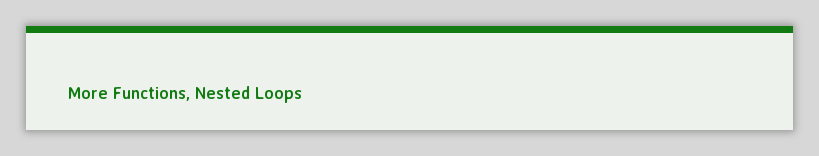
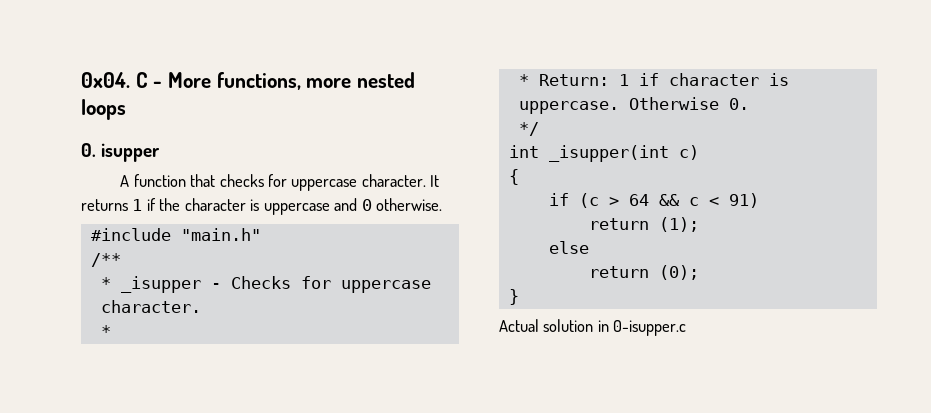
[68,86,302,103] More Functions, Nested Loops -> [81,72,416,90] [81,99,126,120] [81,143,161,162] [120,174,440,191] [81,198,443,215] [90,228,261,241] [90,253,121,267] [100,276,431,293] [100,300,201,313] [100,325,111,337] [518,73,789,86] [518,97,749,114] [518,122,539,136] [508,145,699,162] [508,169,519,185] [548,193,759,208] [588,217,699,232] [548,241,589,254] [588,265,699,280] [508,289,519,305] [499,319,687,336] 0x04. C - More functions, more nested loops // 0. isupper // A function that checks for uppercase character. It returns 1 if the character is uppercase and 0 otherwise. // #include "main.h" // /** // * _isupper - Checks for uppercase character. // * // * Return: 1 if character is uppercase. Otherwise 0. // */ // int _isupper(int c) // { // if (c > 64 && c < 91) // return (1); // else // return (0); // } // Actual solution in 0-isupper.c

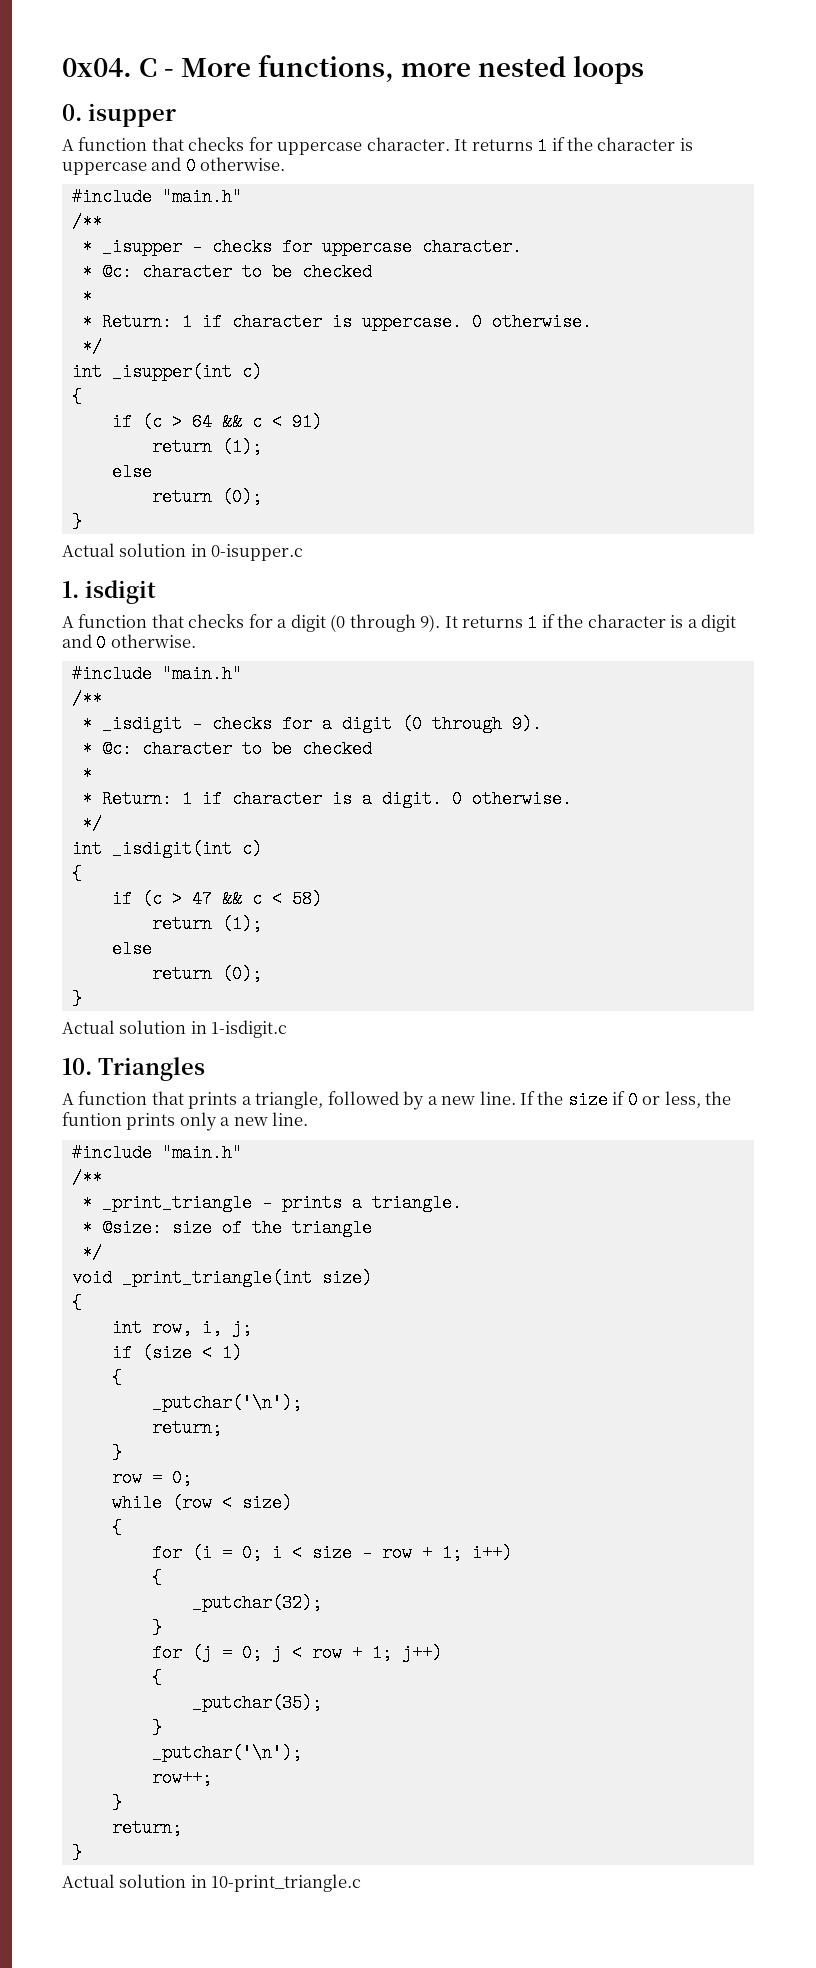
[230,276,431,293] [100,300,201,313] Checks for uppercase character. -> [211,238,522,256] [81,263,372,281] checks for uppercase character. // * @c: character to be checked
[628,97,749,110] Otherwise 0. -> [471,313,592,331] 0 otherwise.
(687, 328) none -> [62,580,156,604] [62,614,737,632] [62,634,196,652] [71,665,242,683] [71,690,102,708] [81,715,542,733] [81,740,372,758] [81,765,92,783] [81,790,572,808] [81,815,102,833] [71,840,262,858] [71,865,82,883] [111,890,322,908] [151,915,262,933] [111,940,152,958] [151,965,262,983] [71,990,82,1008] [62,1020,288,1038] [62,1057,205,1081] [62,1091,732,1110] [62,1112,309,1131] [71,1144,242,1162] [71,1169,102,1187] [81,1194,462,1212] [81,1219,372,1237] [81,1244,102,1262] [71,1269,372,1287] [71,1294,82,1312] [111,1319,252,1337] [111,1344,242,1362] [111,1369,122,1387] [151,1394,302,1412] [151,1419,222,1437] [111,1444,122,1462] [111,1469,192,1487] [111,1494,292,1512] [111,1519,122,1537] [151,1544,512,1562] [151,1569,162,1587] [191,1594,322,1612] [151,1619,162,1637] [151,1644,442,1662] [151,1669,162,1687] [191,1694,322,1712] [151,1719,162,1737] [151,1744,302,1762] [151,1769,212,1787] [111,1794,122,1812] [111,1819,182,1837] [71,1844,82,1862] [62,1874,362,1892] // 1. isdigit // A function that checks for a digit (0 through 9). It returns 1 if the character is a digit and 0 otherwise. // #include "main.h" // /** // * _isdigit - checks for a digit (0 through 9). // * @c: character to be checked // * // * Return: 1 if character is a digit. 0 otherwise. // */ // int _isdigit(int c) // { // if (c > 47 && c < 58) // return (1); // else // return (0); // } // Actual solution in 1-isdigit.c // 10. Triangles // A function that prints a triangle, followed by a new line. If the size if 0 or less, the funtion prints only a new line. // #include "main.h" // /** // * _print_triangle - prints a triangle. // * @size: size of the triangle // */ // void _print_triangle(int size) // { // int row, i, j; // if (size < 1) // { // _putchar('\n'); // return; // } // row = 0; // while (row < size) // { // for (i = 0; i < size - row + 1; i++) // { // _putchar(32); // } // for (j = 0; j < row + 1; j++) // { // _putchar(35); // } // _putchar('\n'); // row++; // } // return; // } // Actual solution in 10-print_triangle.c

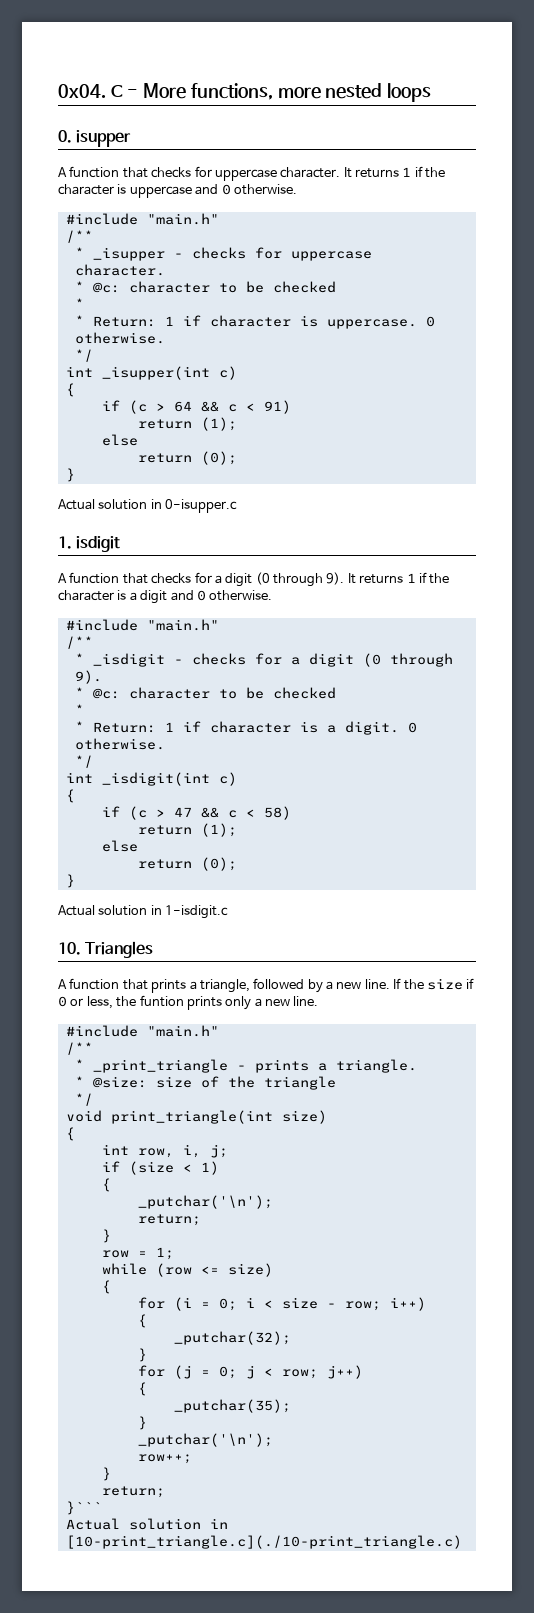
[121,1269,312,1287] _print_triangle(int -> [110,1110,273,1124] print_triangle(int
[171,1469,192,1487] 0; -> [155,1247,174,1260] 1;
[221,1494,232,1512] < -> [200,1266,219,1274] <=
[381,1544,462,1562] row + 1; -> [344,1301,381,1311] row;
[311,1644,392,1662] row + 1; -> [281,1369,318,1379] row;
[71,1844,82,1862] [62,1874,362,1892] } // Actual solution in 10-print_triangle.c -> [65,1501,102,1515] [65,1518,228,1530] [65,1535,462,1549] }``` // Actual solution in [10-print_triangle.c](./10-print_triangle.c)

